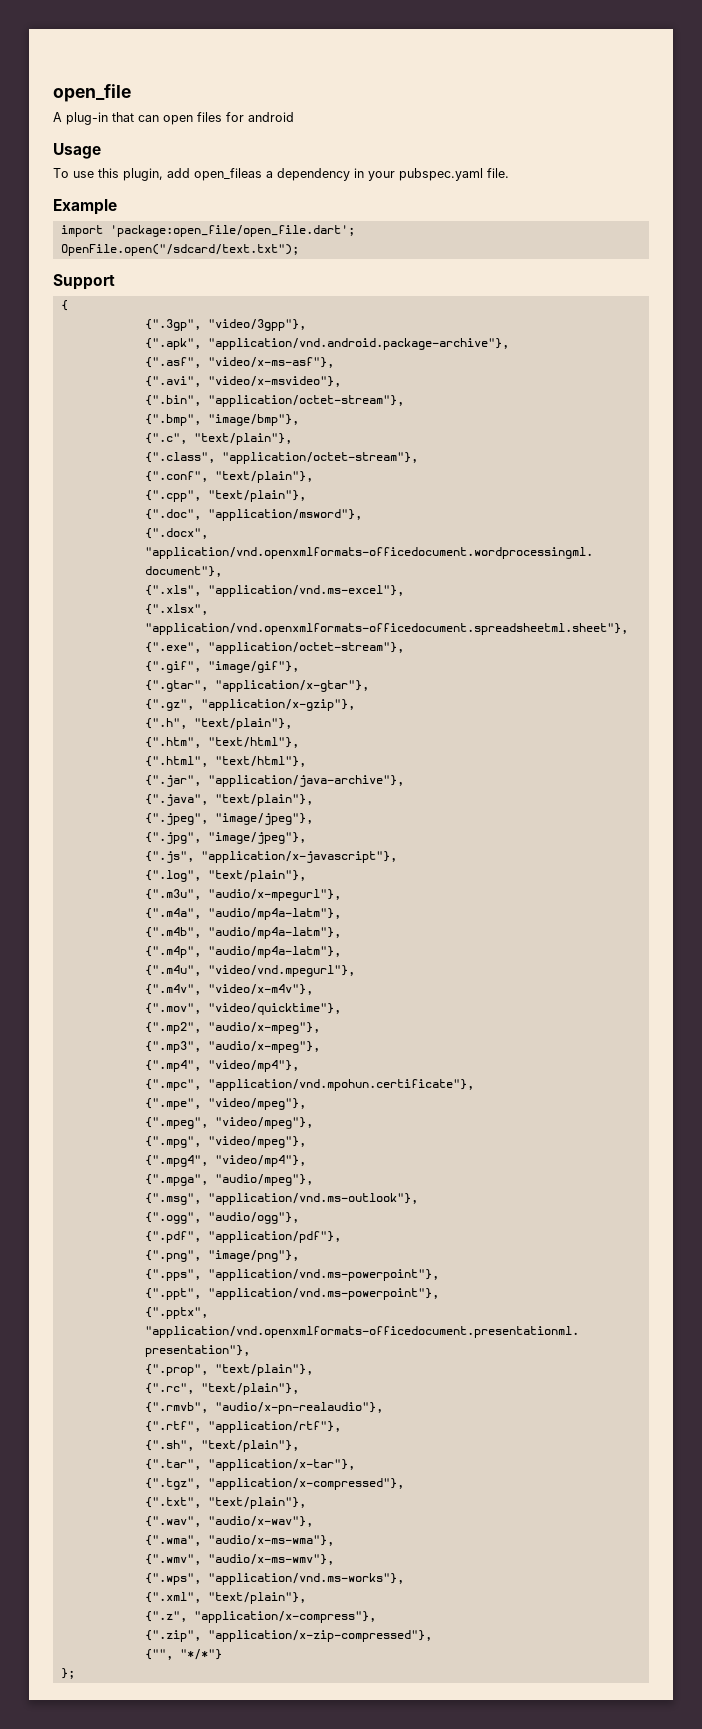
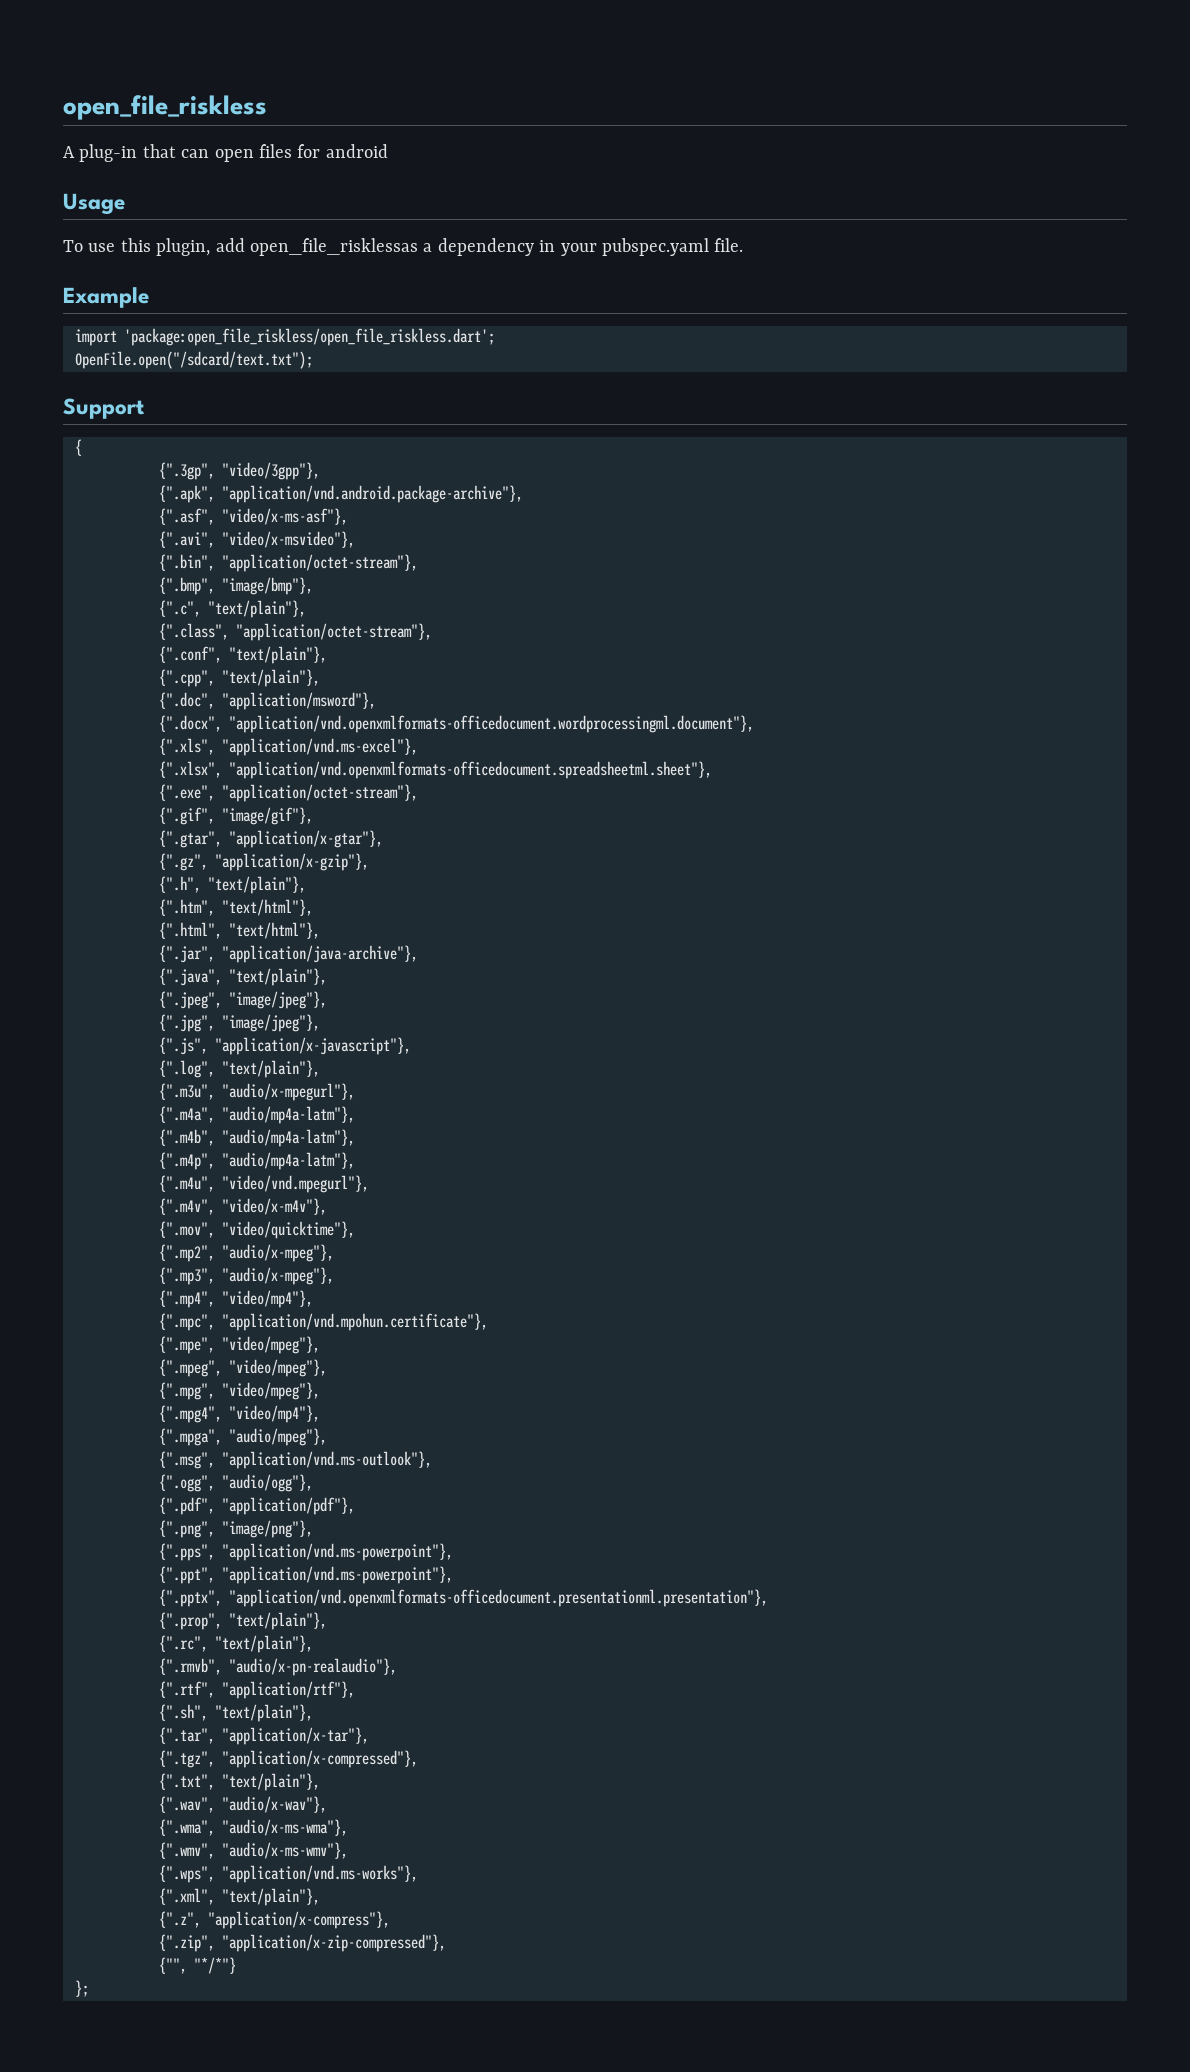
[53,84,131,102] open_file -> [63,95,267,120] open_file_riskless
[194,168,262,181] open_fileas -> [250,238,418,256] open_file_risklessas
[109,225,355,237] 'package:open_file/open_file.dart'; -> [124,328,495,346] 'package:open_file_riskless/open_file_riskless.dart';

